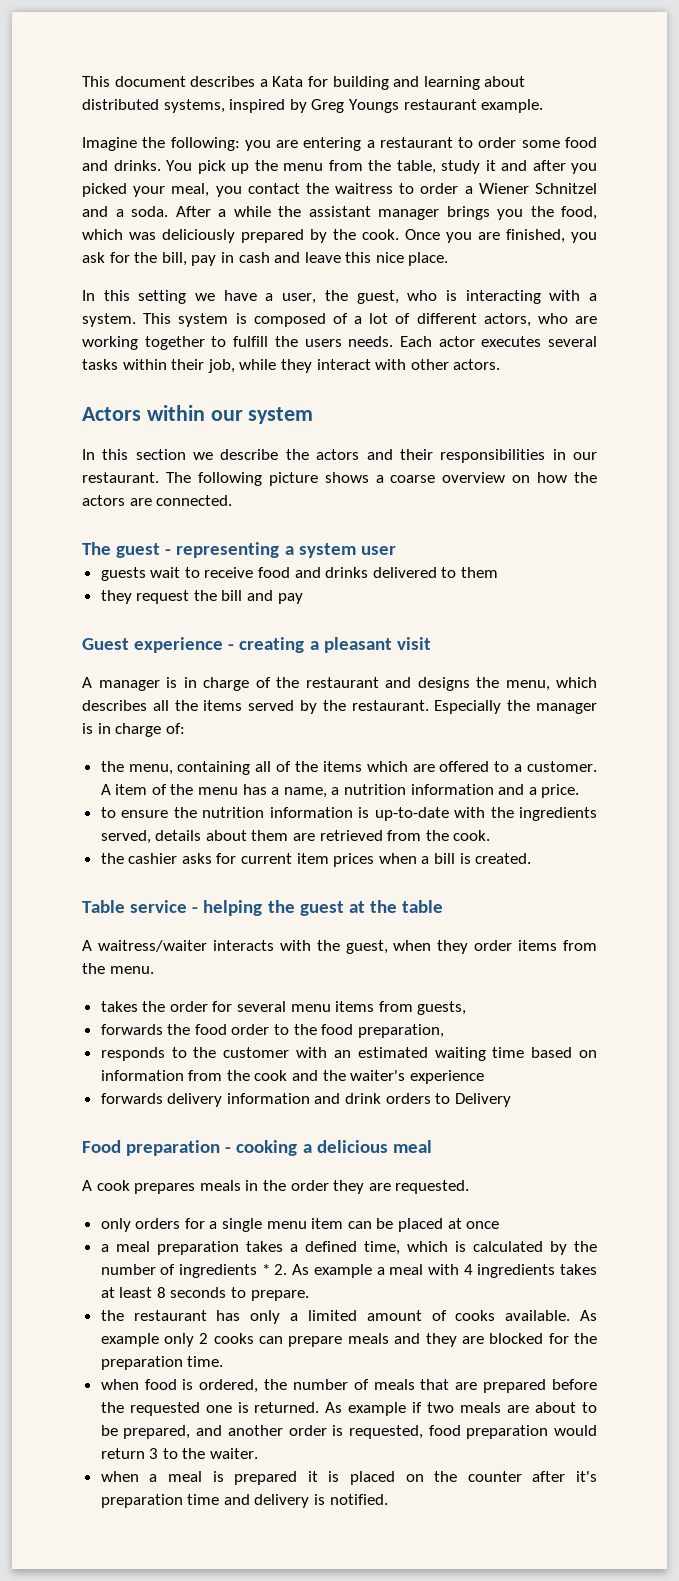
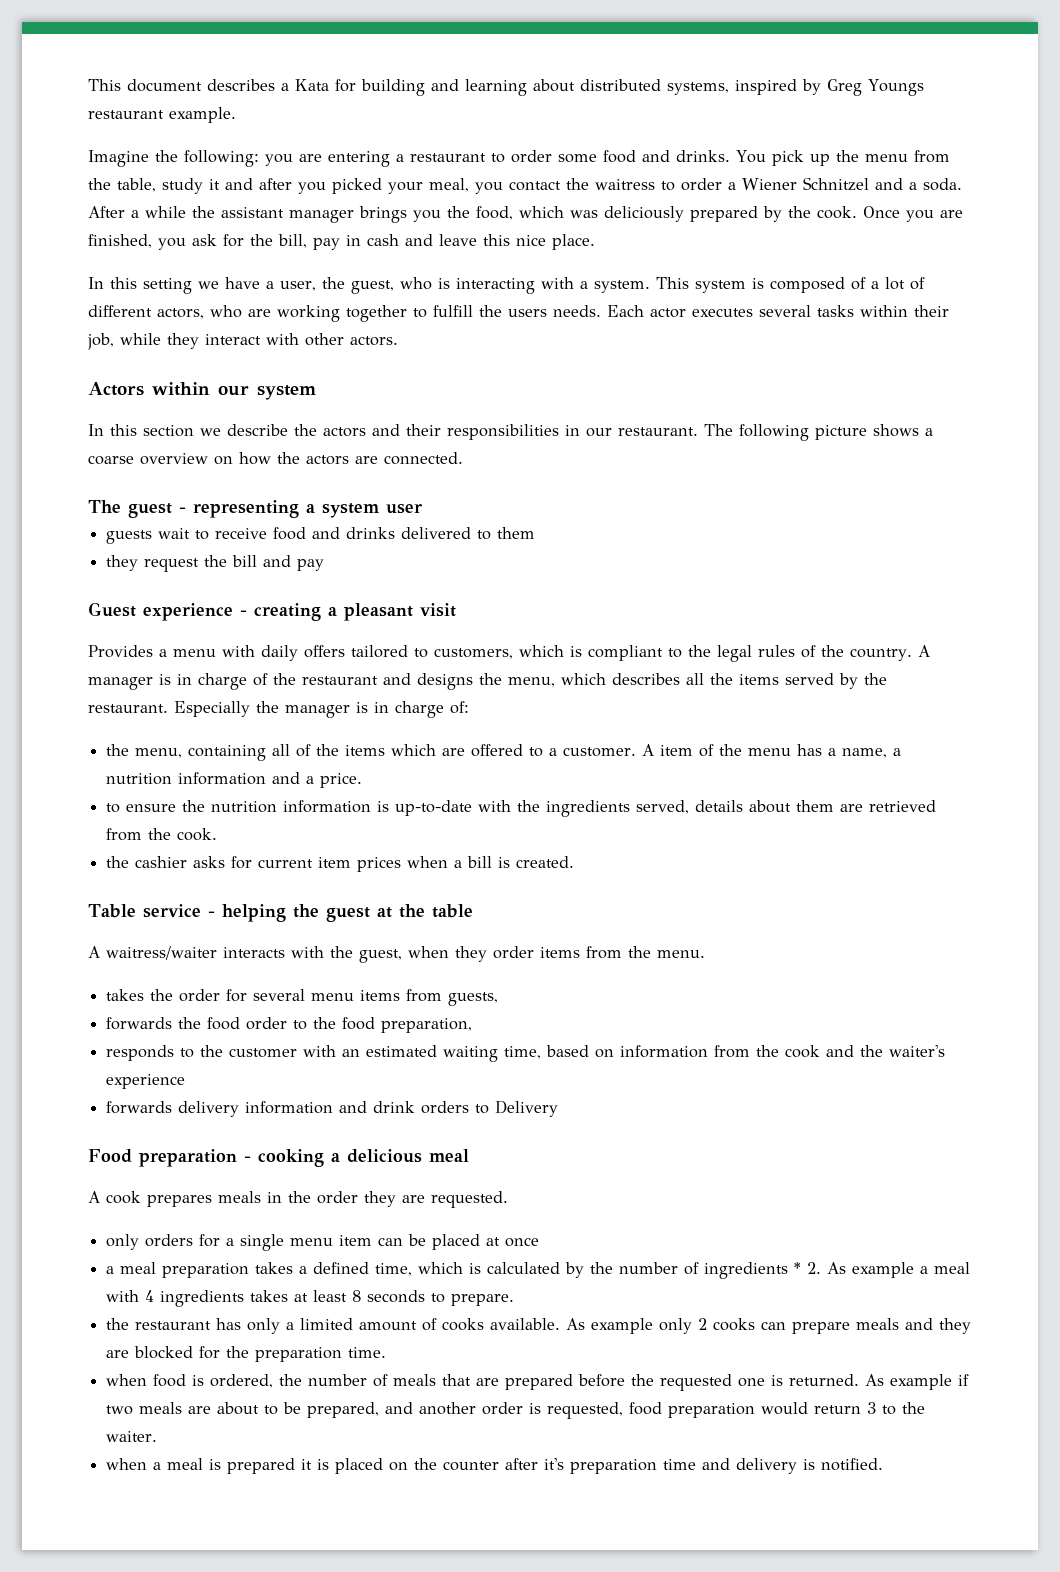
(431, 643) none -> [88,645,912,662] Provides a menu with daily offers tailored to customers, which is compliant to the legal rules of the country.
[492,1047,525,1058] time -> [504,1046,542,1059] time,

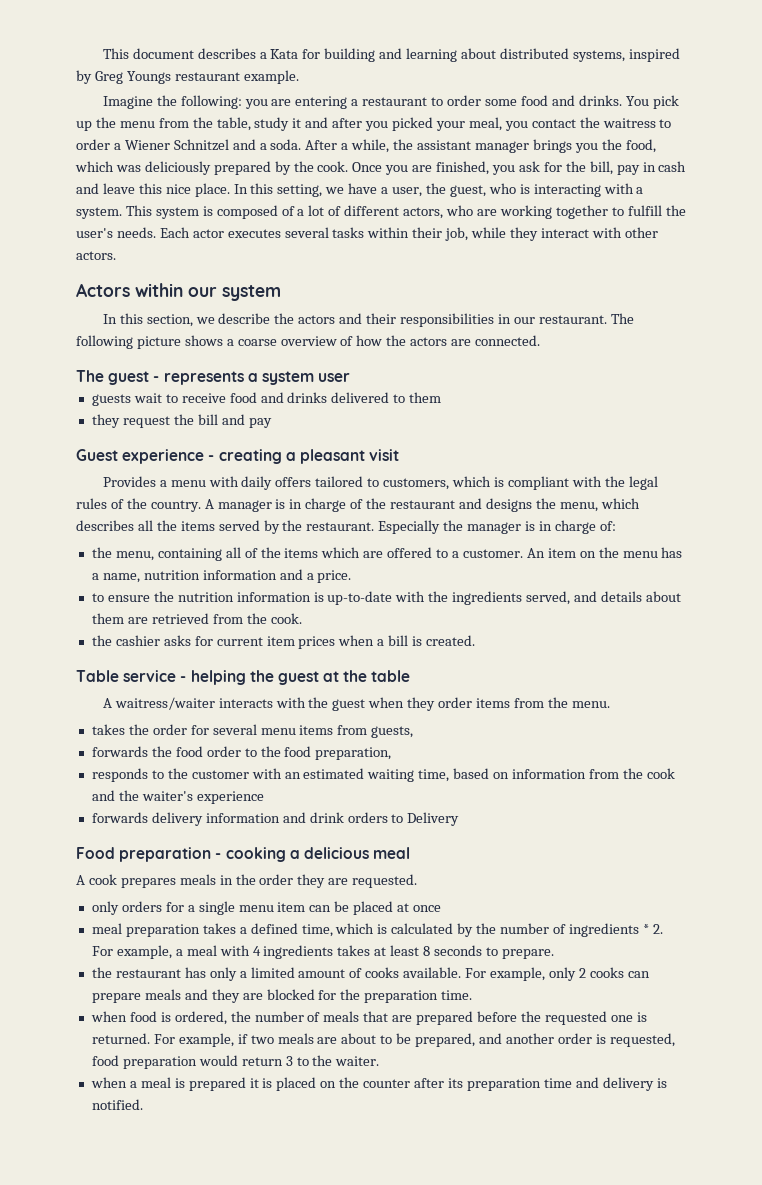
[145,206,186,218] while -> [351,139,390,153] while,
[88,277,192,294] // In this setting -> [233,183,323,197] In this setting,
[508,309,547,317] users -> [76,228,113,238] user's
[143,425,194,437] section -> [146,314,193,327] section,
[214,456,233,465] on -> [340,336,354,346] of
[193,500,299,518] representing -> [163,371,244,385] represents
[668,648,682,658] to -> [571,476,602,487] with
[642,744,715,757] A item of -> [526,548,596,558] An item on
[893,748,902,756] a -> (140, 578) none
(690, 807) none -> [574,591,598,602] and
[359,949,402,963] guest, -> [332,699,366,711] guest
[106,1266,115,1274] a -> (442, 908) none
[827,1262,915,1278] As example -> [91,945,172,959] For example,
[566,1318,654,1334] As example -> [465,967,546,981] For example,
[865,1374,953,1390] As example -> [153,1033,234,1047] For example,
[544,1458,565,1470] it's -> [447,1078,463,1088] its

